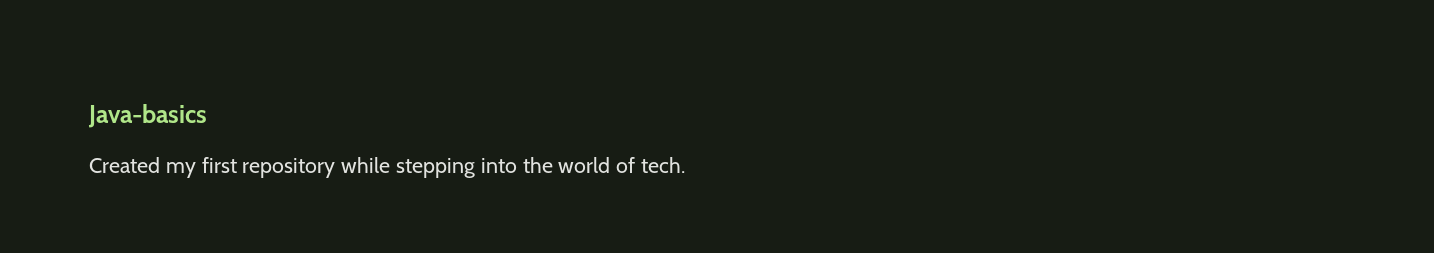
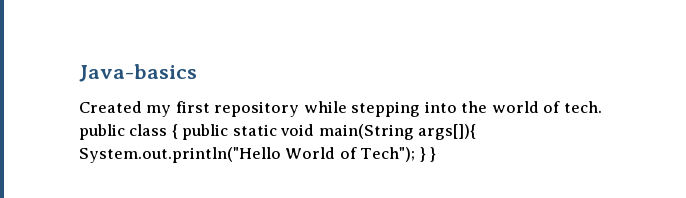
(686, 165) none -> [79,124,477,140] [79,147,437,163] public class { public static void main(String args[]){ System.out.println("Hello World of Tech"); } }

